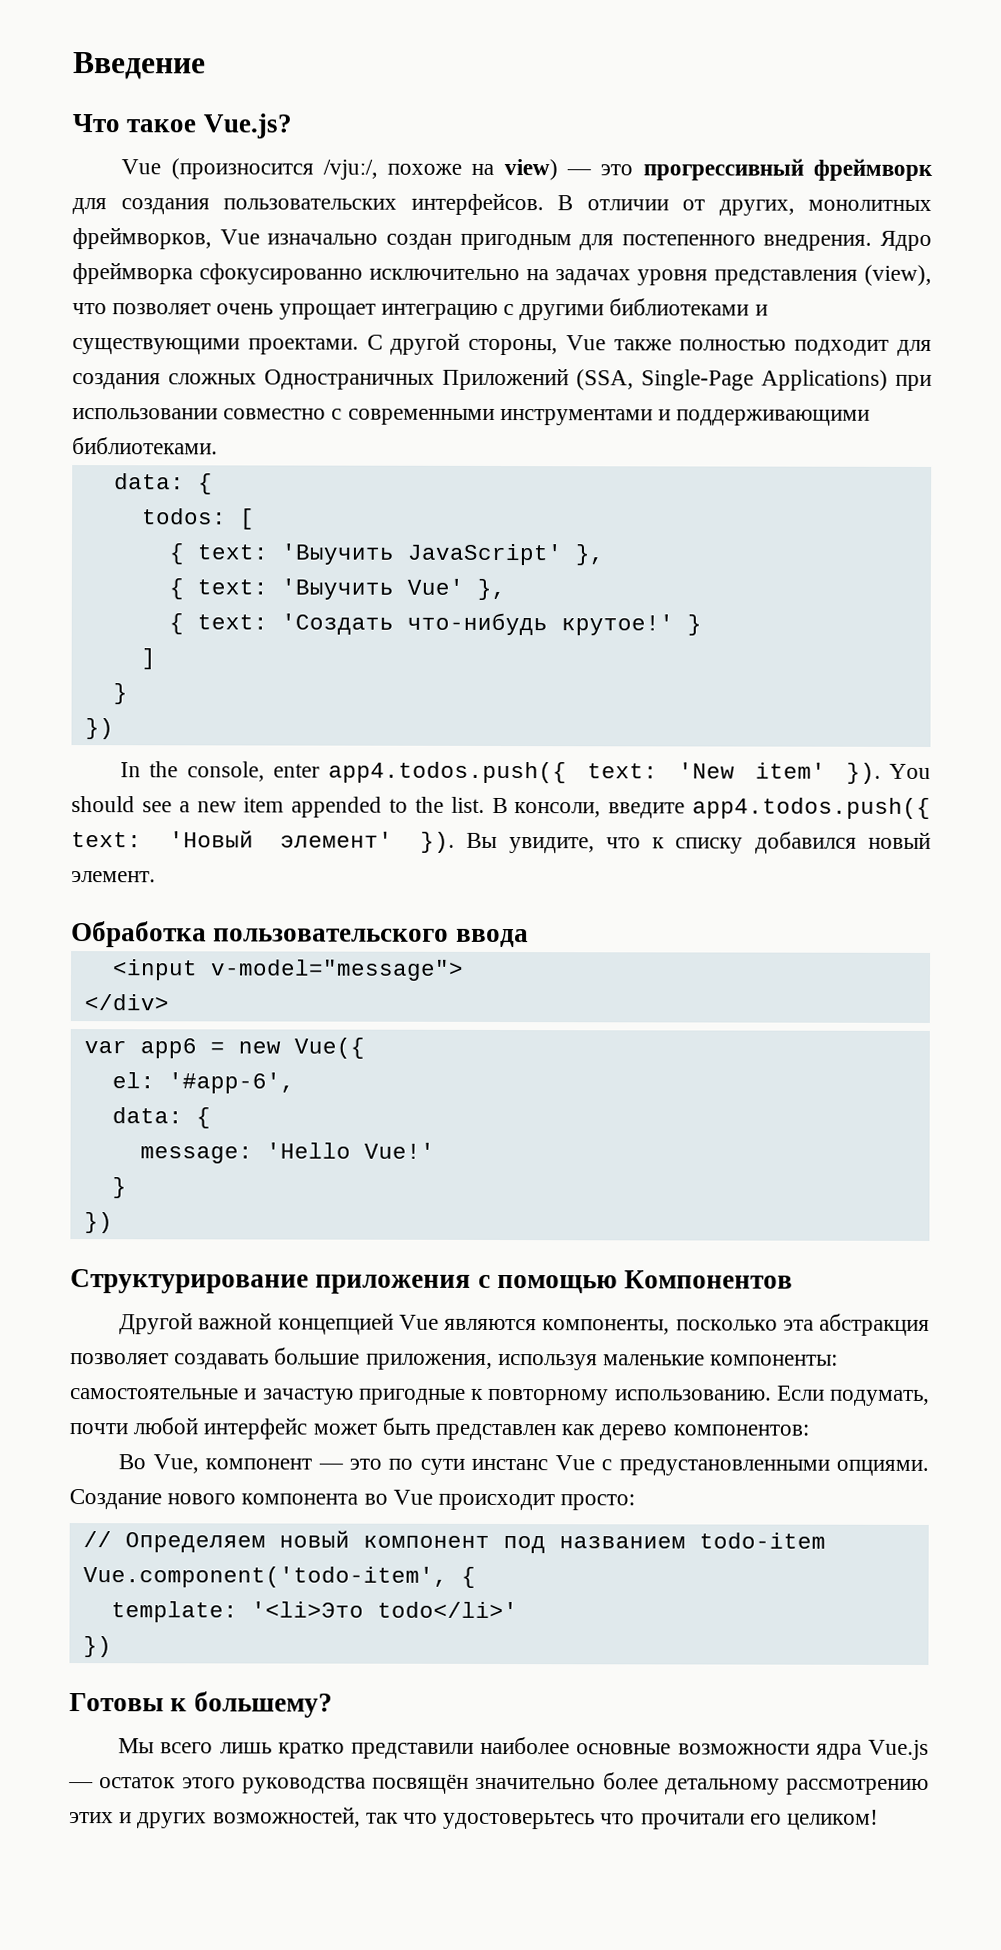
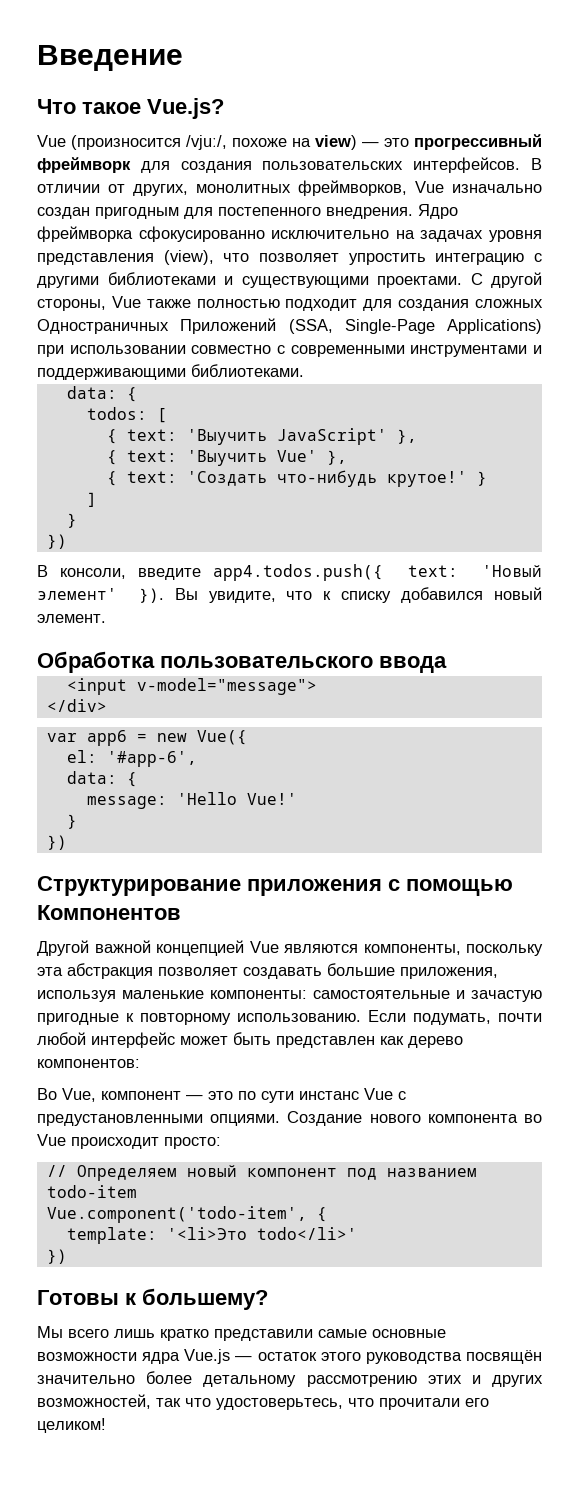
[216,303,376,320] очень упрощает -> [348,253,426,265] упростить
[120,761,931,784] [71,796,485,818] In the console, enter app4.todos.push({ text: 'New item' }). You should see a new item appended to the list. -> (67, 541) none
[675,1319,778,1331] посколько -> [466,944,543,956] поскольку
[480,1736,571,1755] наиболее -> [318,1329,367,1338] самые
[443,1812,596,1830] удостоверьтесь -> [216,1398,343,1410] удостоверьтесь,

